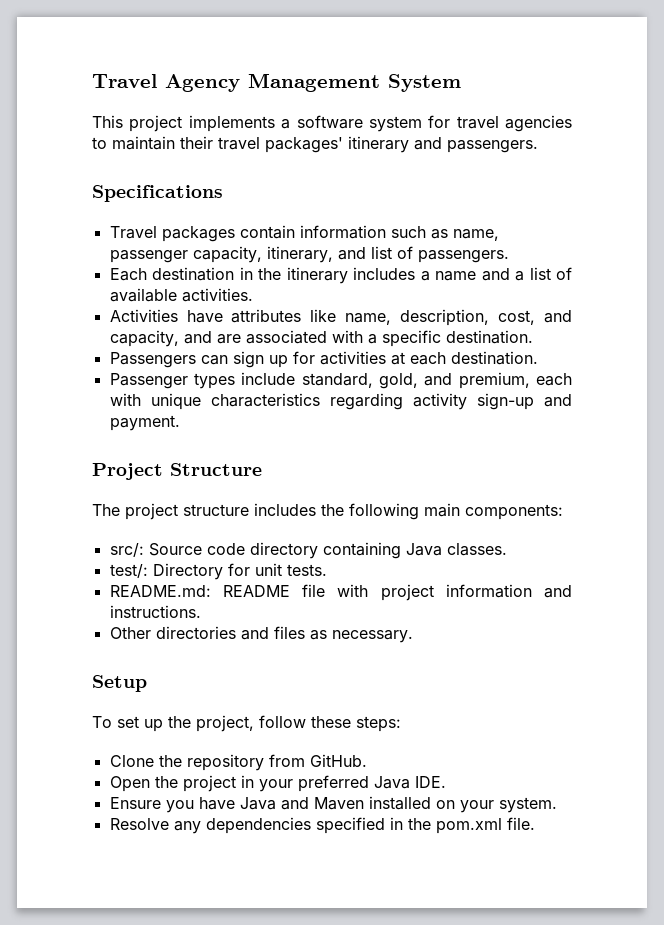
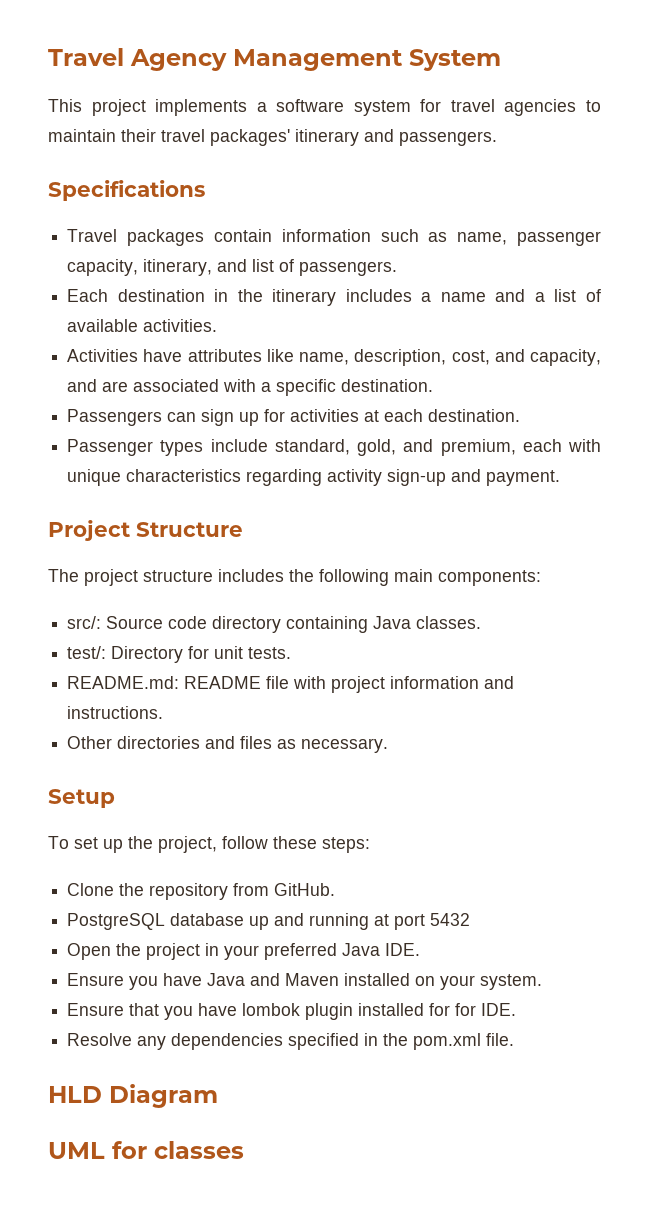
(367, 760) none -> [67,913,471,930] // PostgreSQL database up and running at port 5432
(557, 805) none -> [67,1003,517,1020] // Ensure that you have lombok plugin installed for for IDE.
(535, 823) none -> [48,1084,218,1108] [48,1141,244,1159] // HLD Diagram // UML for classes

